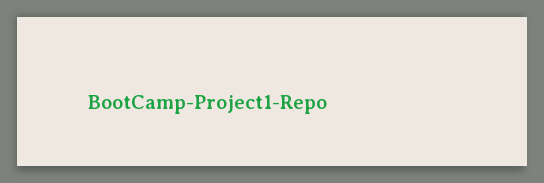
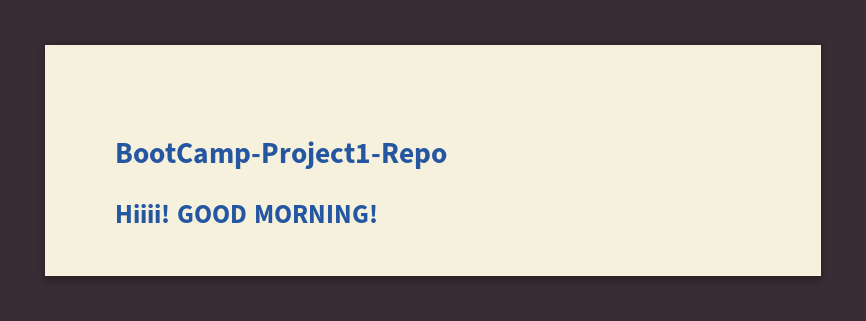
(327, 104) none -> [115,204,379,223] // Hiiii! GOOD MORNING!

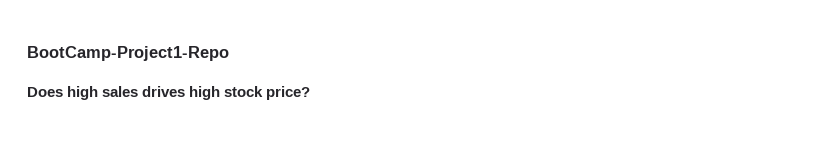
[115,204,379,223] Hiiii! GOOD MORNING! -> [27,86,311,100] Does high sales drives high stock price?

